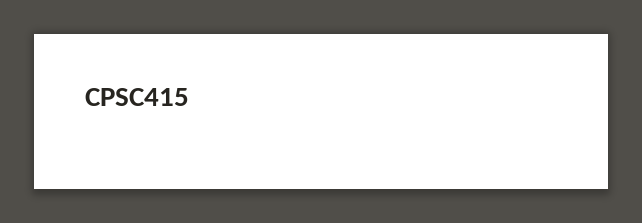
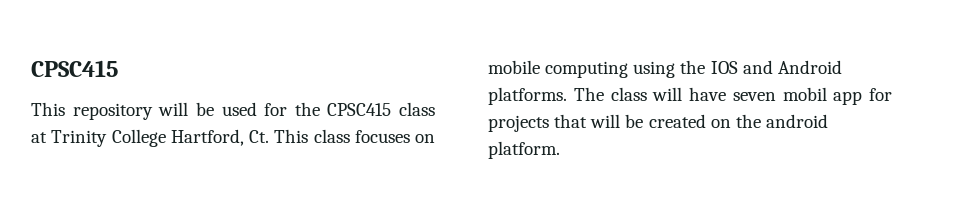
[85,88,189,106] CPSC415 -> [31,60,118,77] [31,102,435,120] [31,129,435,147] [488,60,842,78] [488,87,892,105] [488,114,828,132] [488,141,560,159] CPSC415 // This repository will be used for the CPSC415 class at Trinity College Hartford, Ct. This class focuses on mobile computing using the IOS and Android platforms. The class will have seven mobil app for projects that will be created on the android platform.

